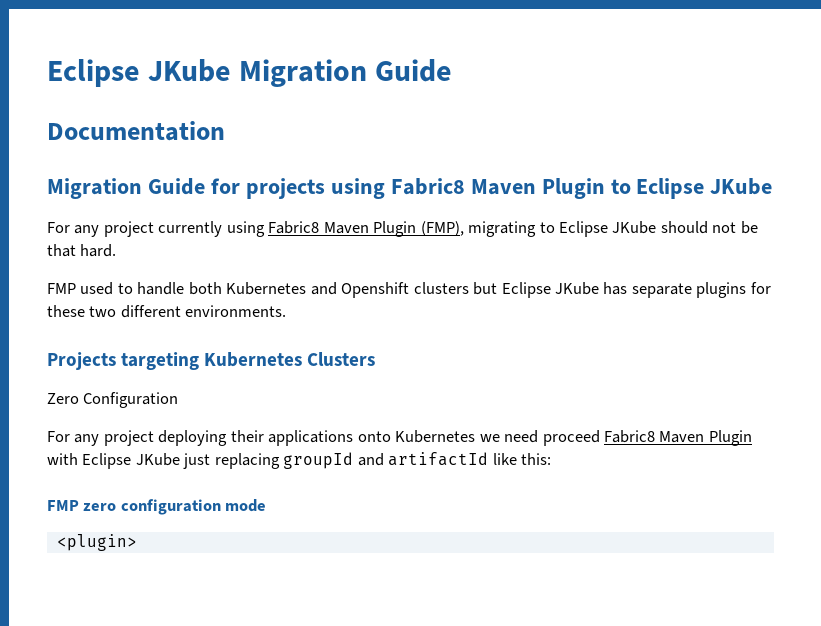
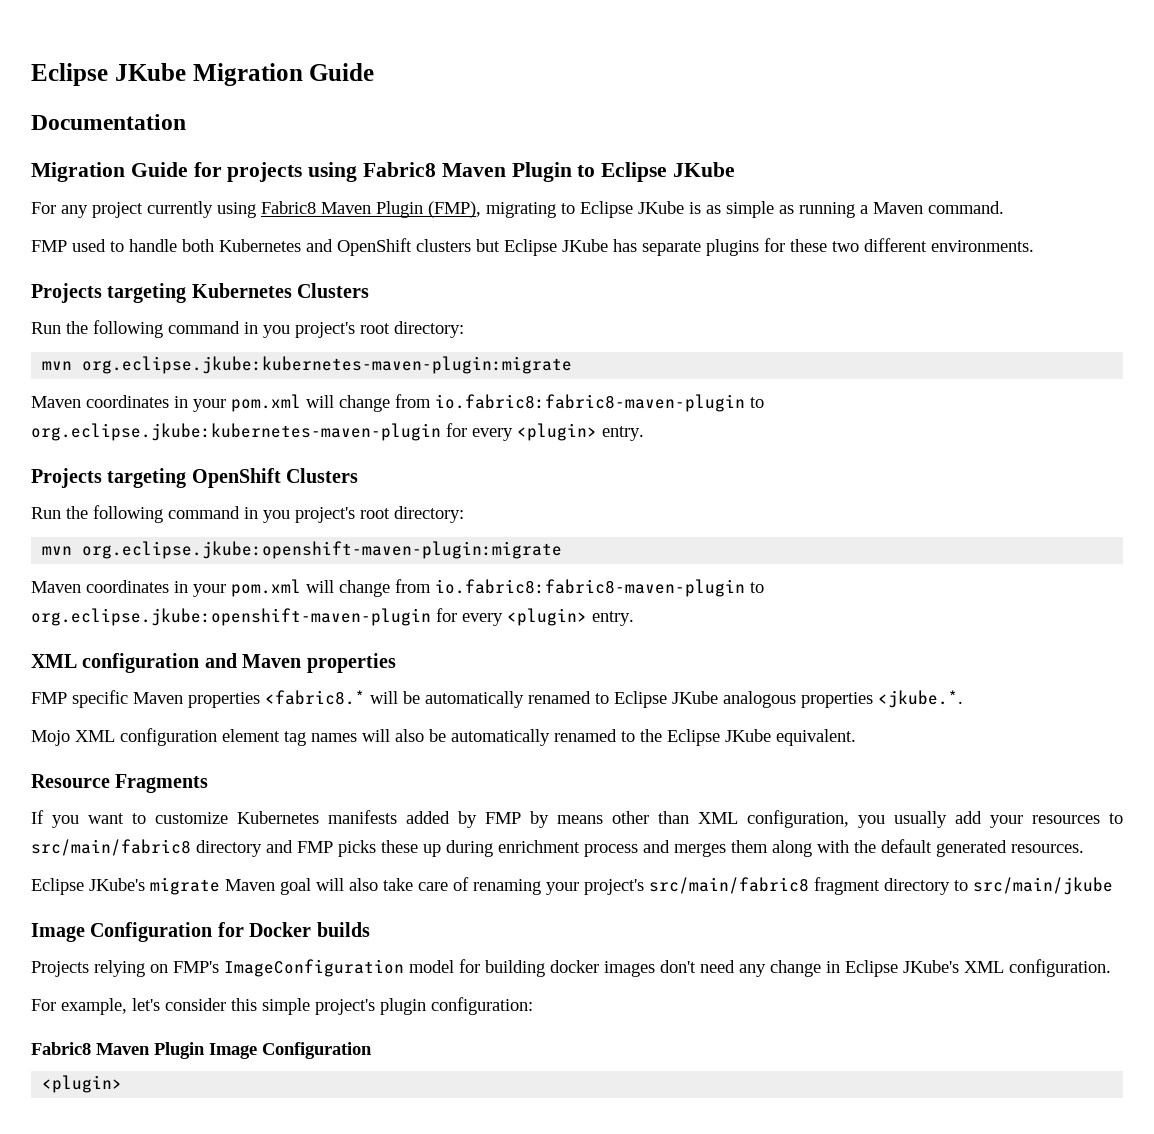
[660,221,758,234] [47,244,117,257] should not be that hard. -> [689,201,1004,218] is as simple as running a Maven command.
[341,282,410,298] Openshift -> [337,238,412,256] OpenShift
[47,392,179,408] [47,430,752,446] [47,452,552,469] [47,499,267,515] Zero Configuration // For any project deploying their applications onto Kubernetes we need proceed Fabric8 Maven Plugin with Eclipse JKube just replacing groupId and artifactId like this: // FMP zero configuration mode -> [31,320,464,338] [42,356,573,374] [31,394,764,412] [31,423,644,441] [31,468,359,488] [31,505,464,523] [42,541,563,559] [31,579,764,597] [31,608,634,626] [31,653,396,673] [31,690,963,708] [31,728,856,746] [31,774,209,793] [31,810,1123,828] [31,839,1084,857] [31,877,1113,895] [31,922,370,942] [31,959,1111,977] [31,997,533,1015] [31,1042,372,1059] Run the following command in you project's root directory: // mvn org.eclipse.jkube:kubernetes-maven-plugin:migrate // Maven coordinates in your pom.xml will change from io.fabric8:fabric8-maven-plugin to org.eclipse.jkube:kubernetes-maven-plugin for every <plugin> entry. // Projects targeting OpenShift Clusters // Run the following command in you project's root directory: // mvn org.eclipse.jkube:openshift-maven-plugin:migrate // Maven coordinates in your pom.xml will change from io.fabric8:fabric8-maven-plugin to org.eclipse.jkube:openshift-maven-plugin for every <plugin> entry. // XML configuration and Maven properties // FMP specific Maven properties <fabric8.* will be automatically renamed to Eclipse JKube analogous properties <jkube.*. // Mojo XML configuration element tag names will also be automatically renamed to the Eclipse JKube equivalent. // Resource Fragments // If you want to customize Kubernetes manifests added by FMP by means other than XML configuration, you usually add your resources to src/main/fabric8 directory and FMP picks these up during enrichment process and merges them along with the default generated resources. // Eclipse JKube's migrate Maven goal will also take care of renaming your project's src/main/fabric8 fragment directory to src/main/jkube // Image Configuration for Docker builds // Projects relying on FMP's ImageConfiguration model for building docker images don't need any change in Eclipse JKube's XML configuration. // For example, let's consider this simple project's plugin configuration: // Fabric8 Maven Plugin Image Configuration

